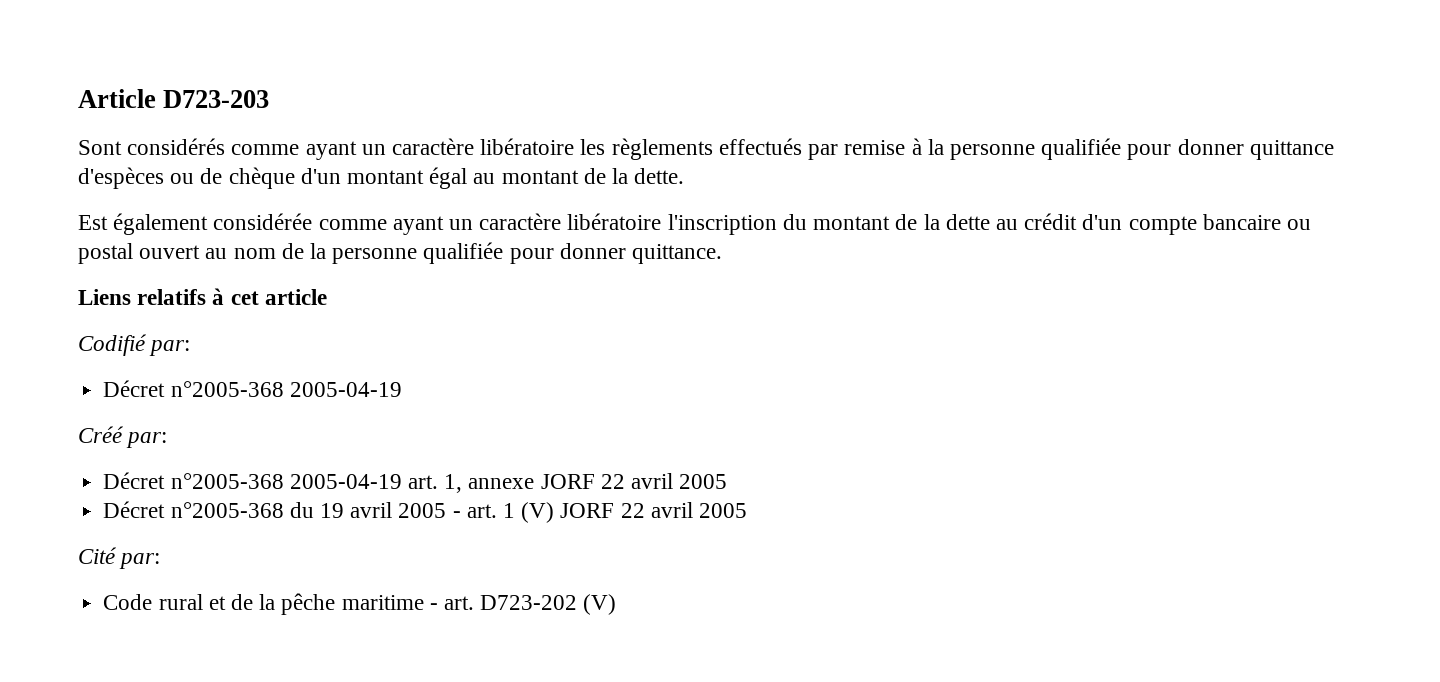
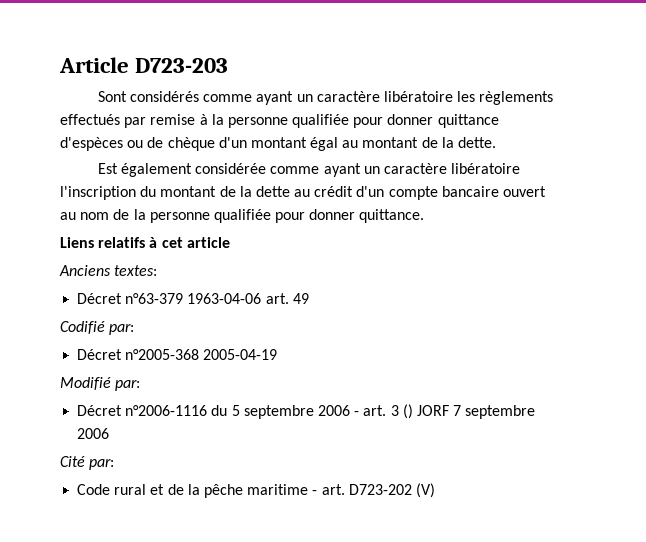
[1286,219,1311,230] [78,243,133,264] ou postal -> (499, 191) none
(327, 297) none -> [59,265,158,276] [77,293,309,304] // Anciens textes: // Décret n°63-379 1963-04-06 art. 49
[78,426,168,448] [103,472,728,493] [103,501,748,523] Créé par: // Décret n°2005-368 2005-04-19 art. 1, annexe JORF 22 avril 2005 // Décret n°2005-368 du 19 avril 2005 - art. 1 (V) JORF 22 avril 2005 -> [60,377,141,391] [77,404,536,419] [77,428,110,439] Modifié par: // Décret n°2006-1116 du 5 septembre 2006 - art. 3 () JORF 7 septembre 2006

